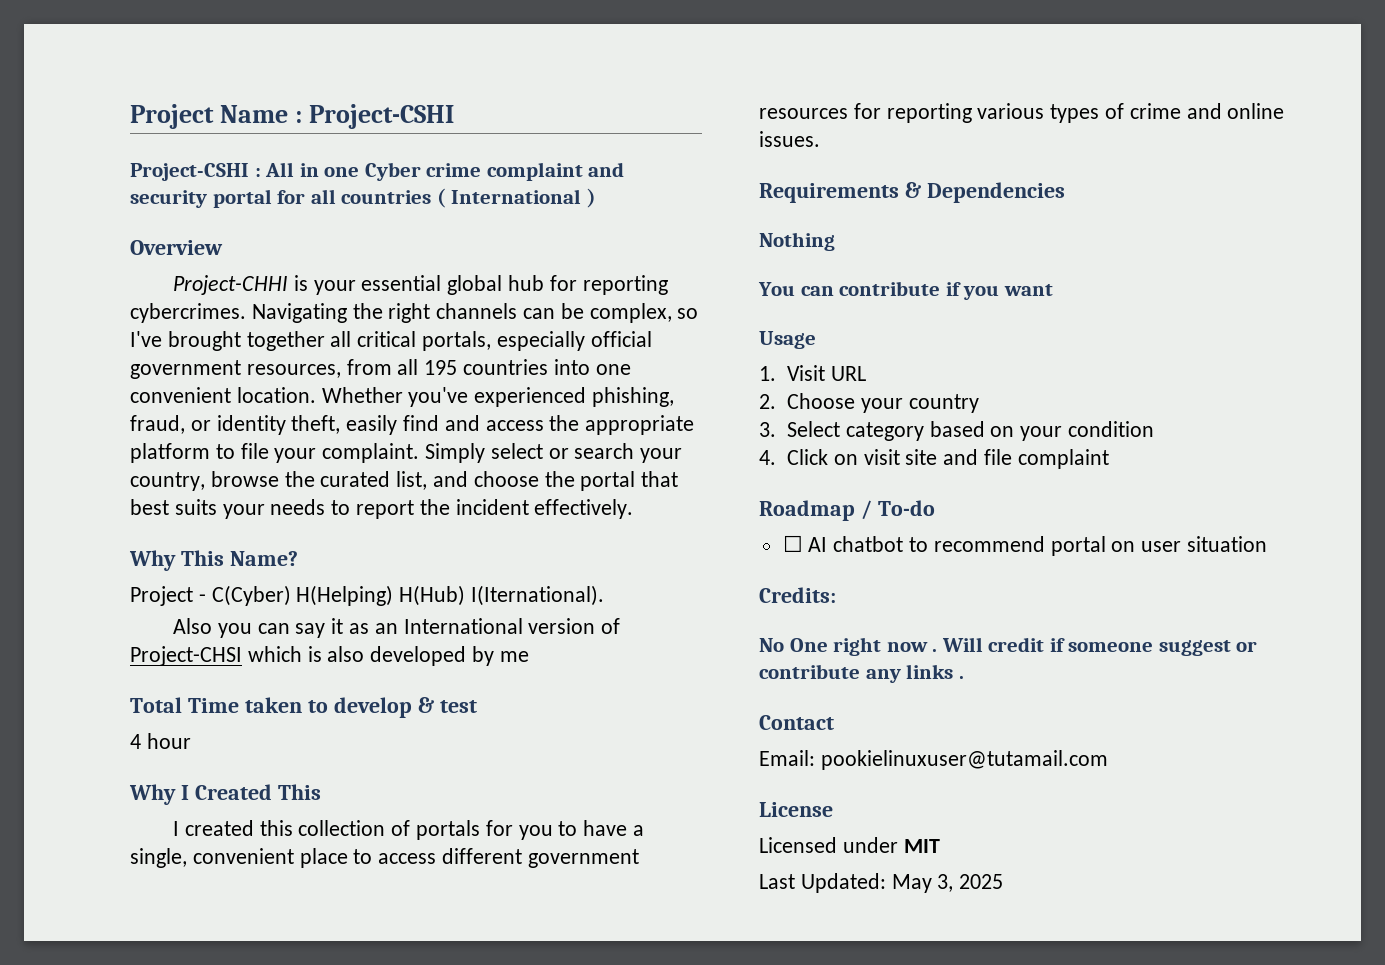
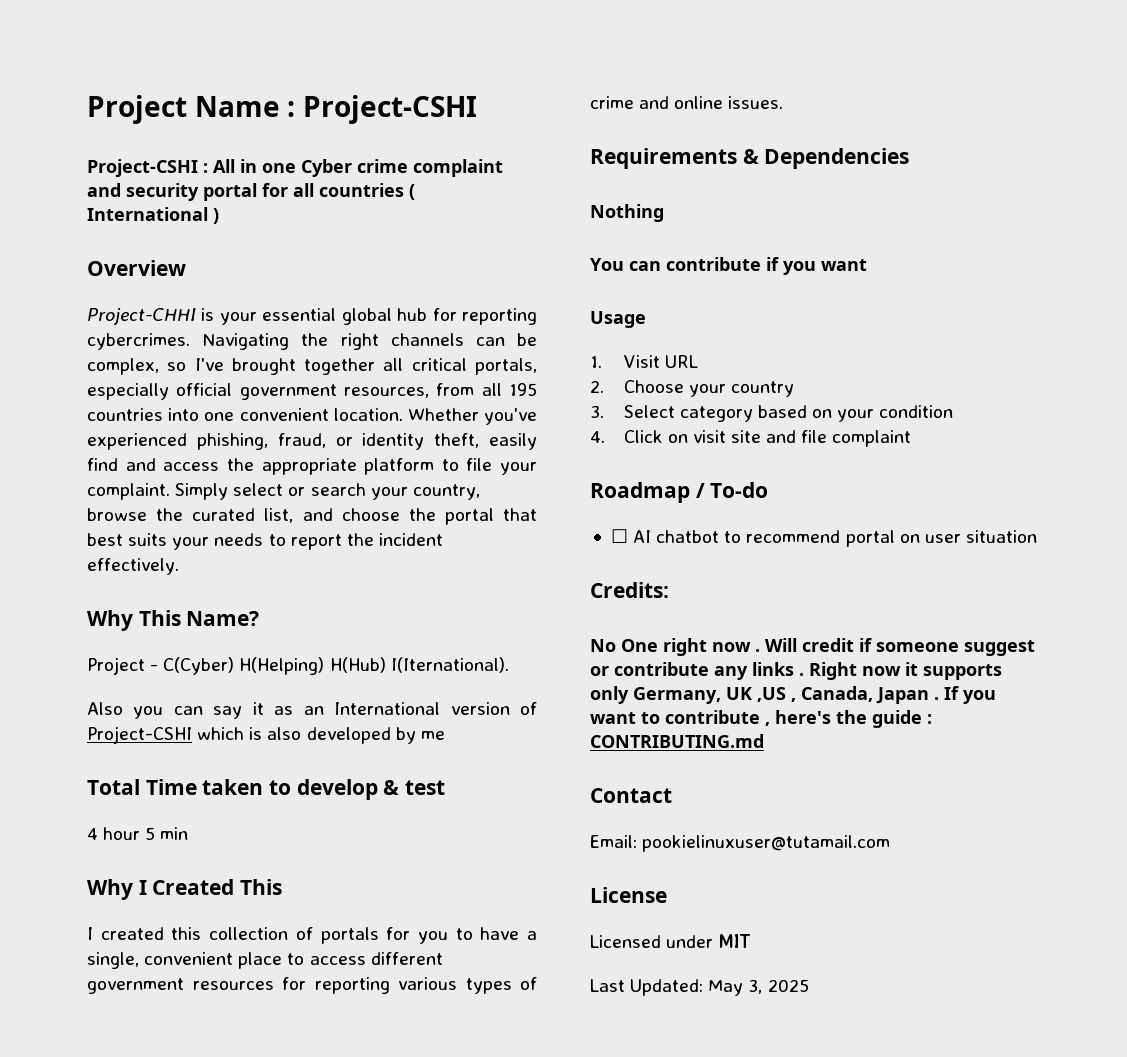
[130,646,242,666] Project-CHSI -> [87,726,192,744] Project-CSHI
(191, 741) none -> [145,827,189,840] 5 min
(964, 677) none -> [809,662,1002,680] [590,686,996,704] [590,710,932,728] [590,734,764,748] Right now it supports only Germany, UK ,US , Canada, Japan . If you want to contribute , here's the guide : CONTRIBUTING.md

